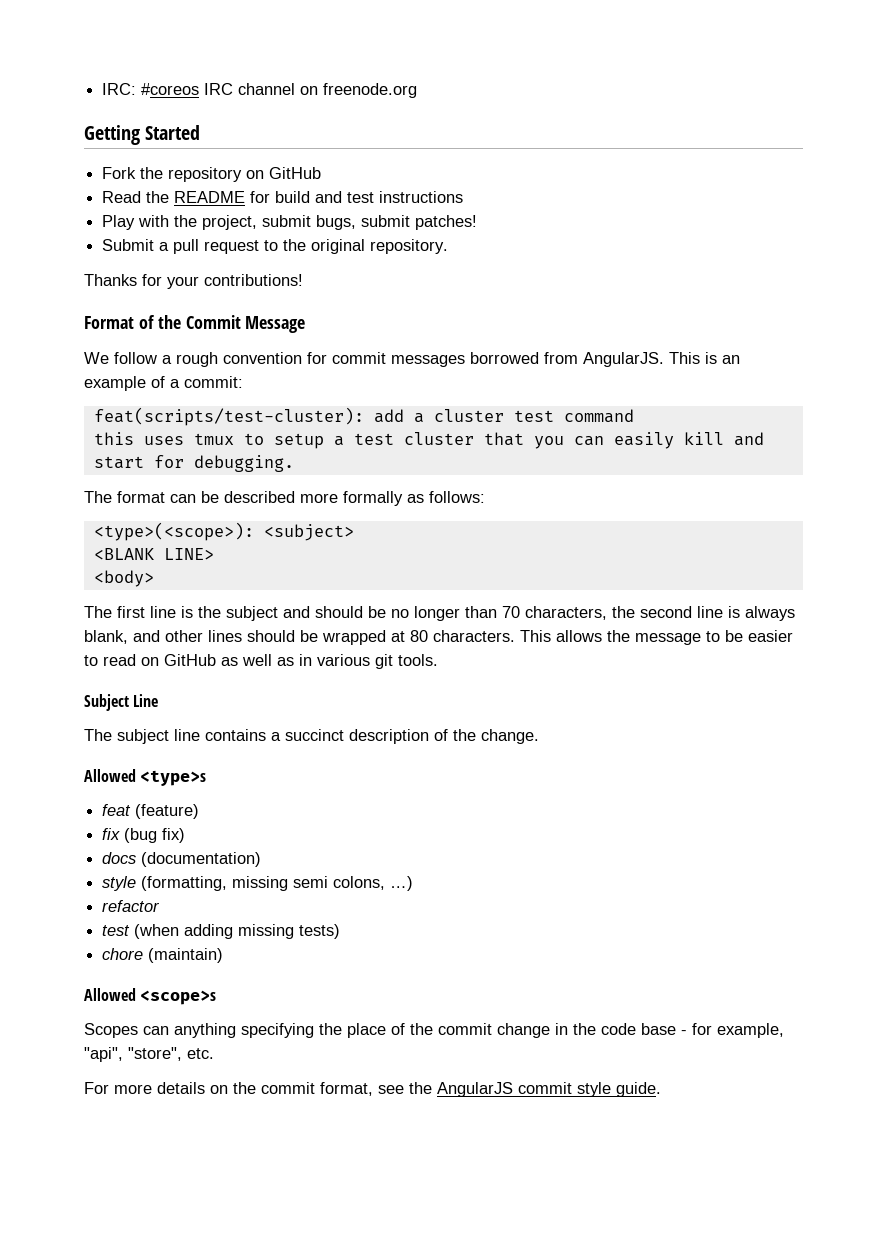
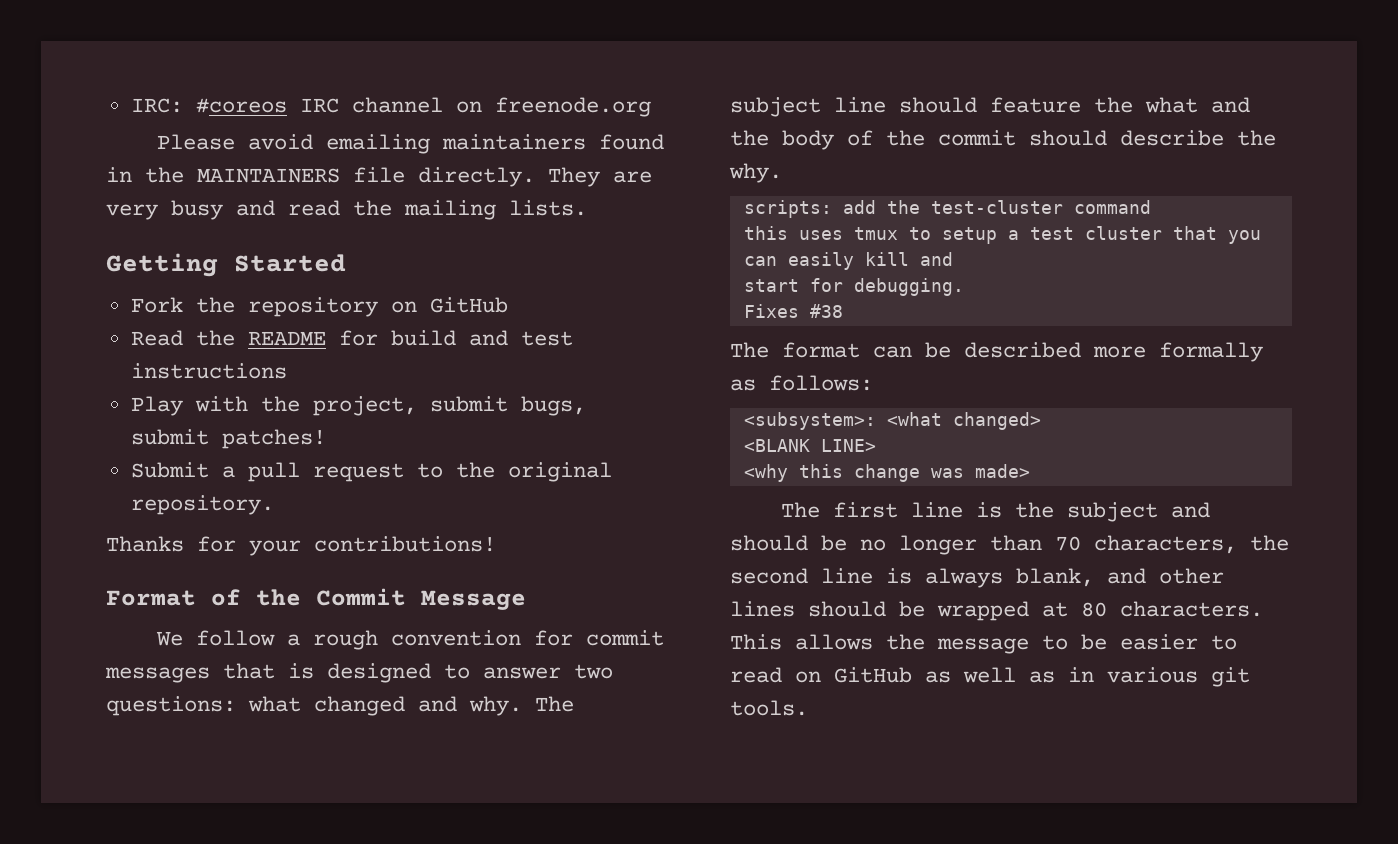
(418, 90) none -> [156,134,664,154] [106,167,652,187] [106,200,587,220] // Please avoid emailing maintainers found in the MAINTAINERS file directly. They are very busy and read the mailing lists.
[470,352,740,367] [84,376,243,391] [93,407,554,426] borrowed from AngularJS. This is an example of a commit: // feat(scripts/test-cluster): add a cluster test -> [223,663,613,683] [106,696,574,716] [730,97,1250,117] [730,130,1276,150] [729,163,782,183] [743,200,1063,218] that is designed to answer two questions: what changed and why. The subject line should feature the what and the body of the commit should describe the why. // scripts: add the test-cluster
(294, 463) none -> [743,304,843,318] // Fixes #38
[93,522,354,541] <type>(<scope>): <subject> -> [743,412,1041,430] <subsystem>: <what changed>
[93,570,154,587] <body> -> [743,464,1030,482] <why this change was made>
[84,694,159,711] [84,729,539,744] [84,769,207,786] [102,804,200,819] [102,828,186,843] [102,852,262,867] [102,876,414,891] [102,900,161,912] [102,924,341,939] [102,948,224,963] [84,988,217,1005] [84,1023,784,1038] [84,1047,214,1062] [84,1082,661,1097] // Subject Line // The subject line contains a succinct description of the change. // Allowed <type>s // feat (feature) // fix (bug fix) // docs (documentation) // style (formatting, missing semi colons, …) // refactor // test (when adding missing tests) // chore (maintain) // Allowed <scope>s // Scopes can anything specifying the place of the commit change in the code base - for example, "api", "store", etc. // For more details on the commit format, see the AngularJS commit style guide. -> (808, 708) none

